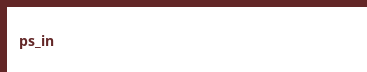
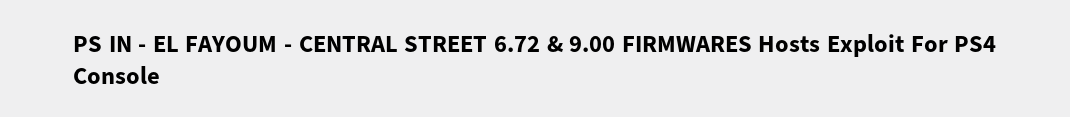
[19,35,54,49] ps_in -> [73,34,997,57] [73,66,160,84] PS IN - EL FAYOUM - CENTRAL STREET 6.72 & 9.00 FIRMWARES Hosts Exploit For PS4 Console

